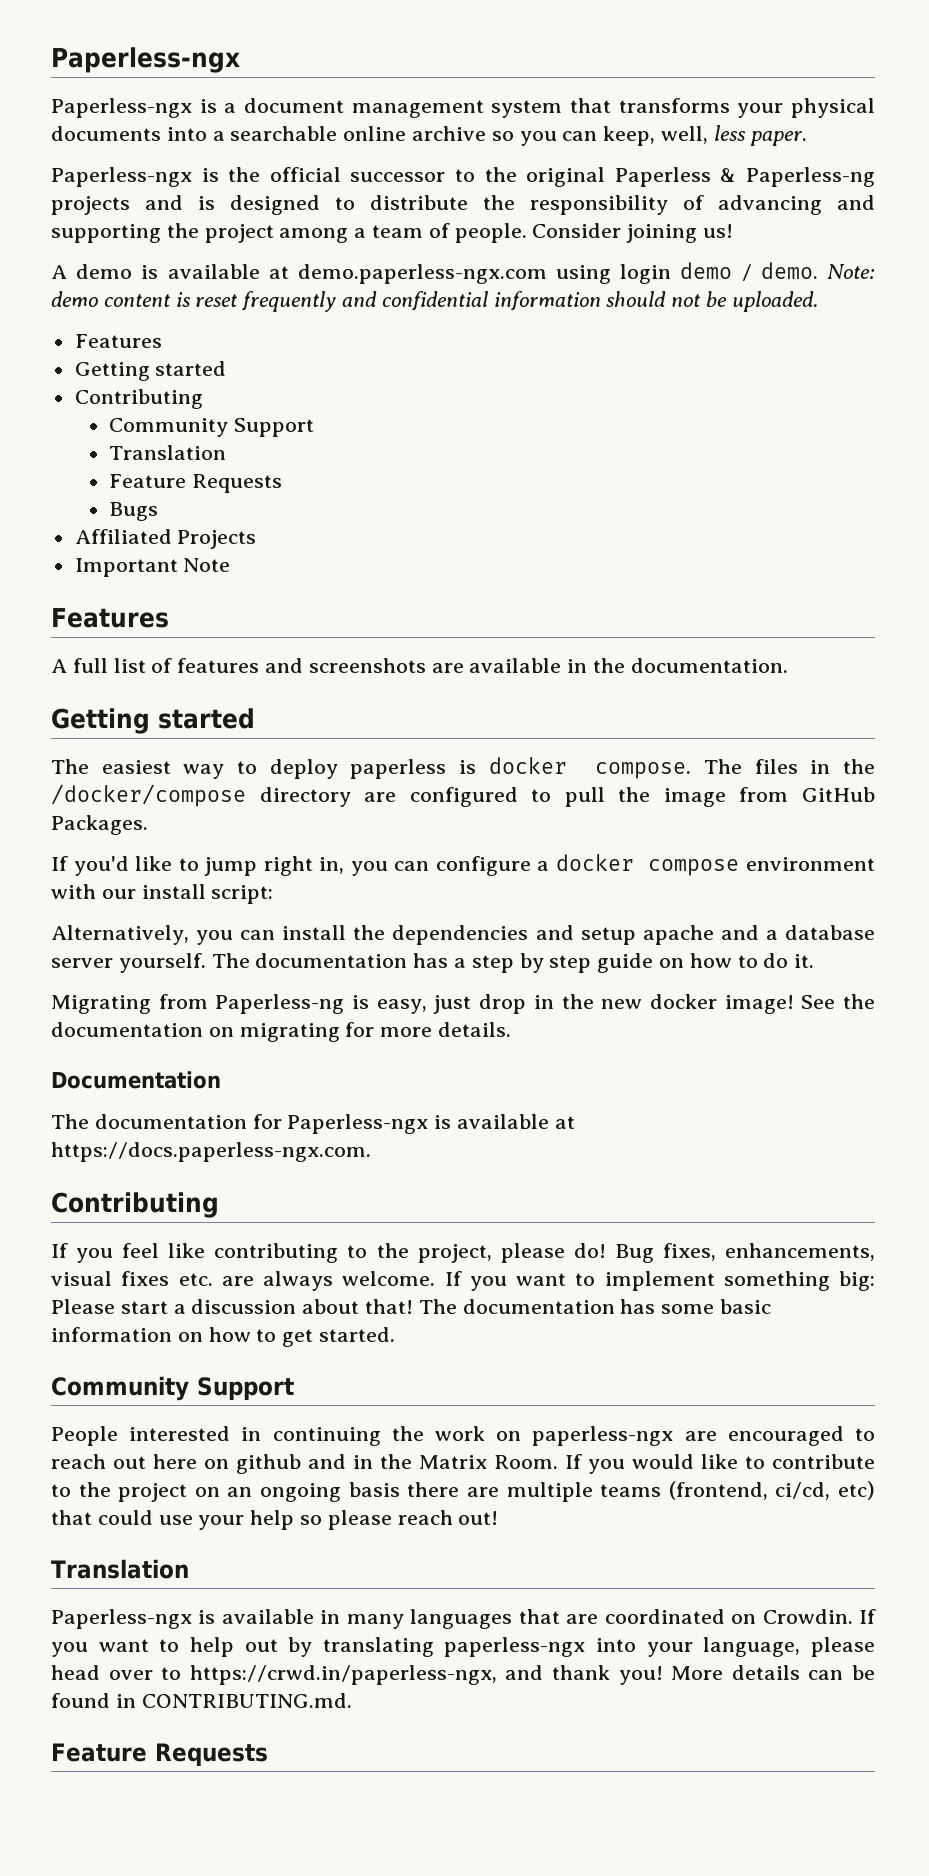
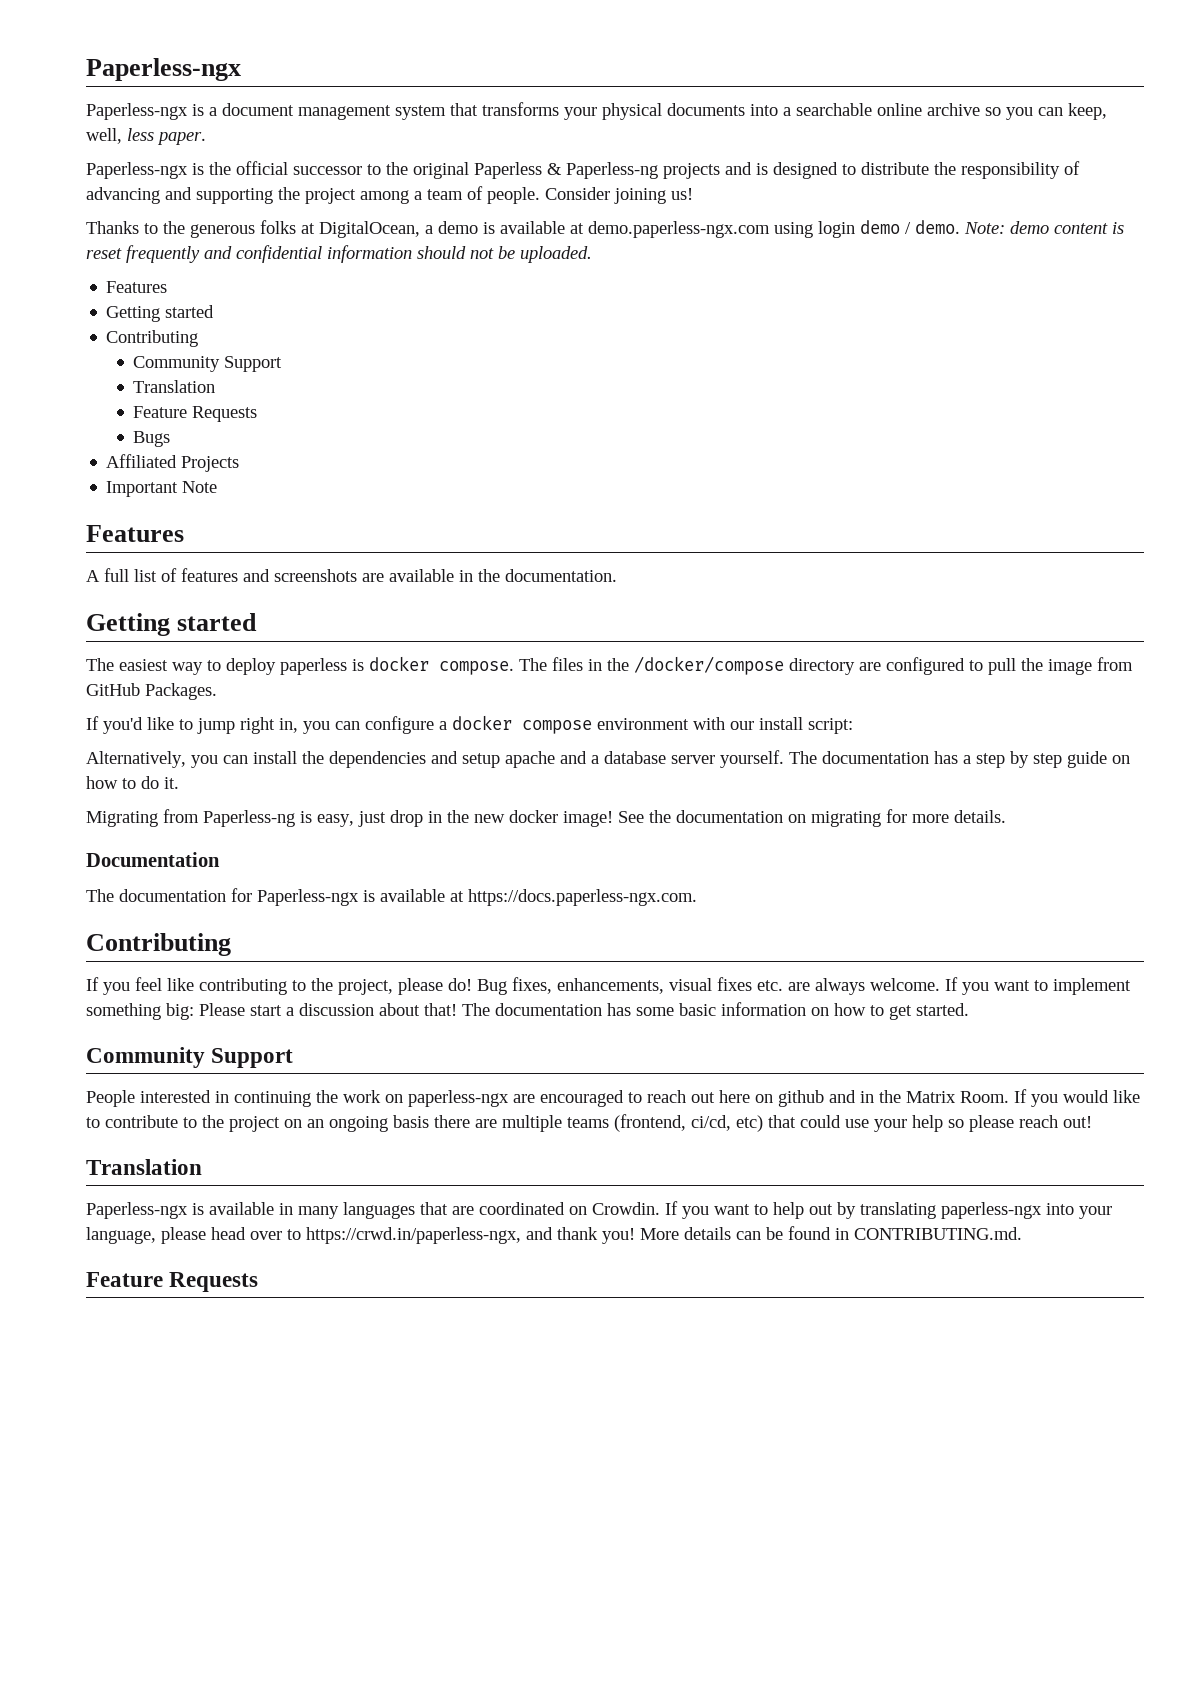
[51,265,67,279] A -> [86,220,433,238] Thanks to the generous folks at DigitalOcean, a

